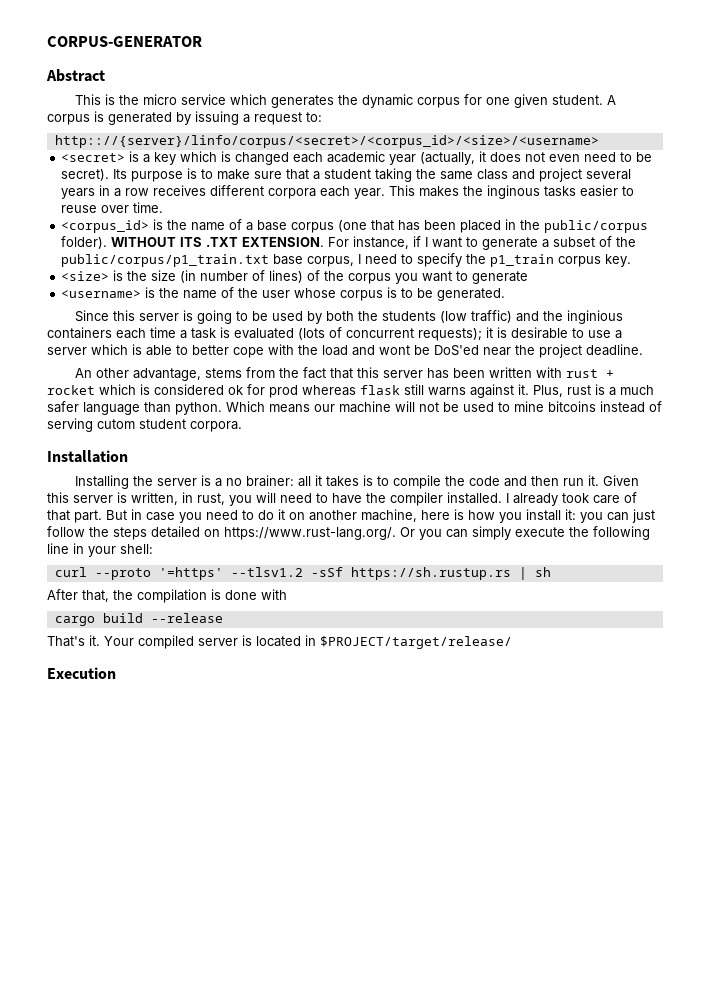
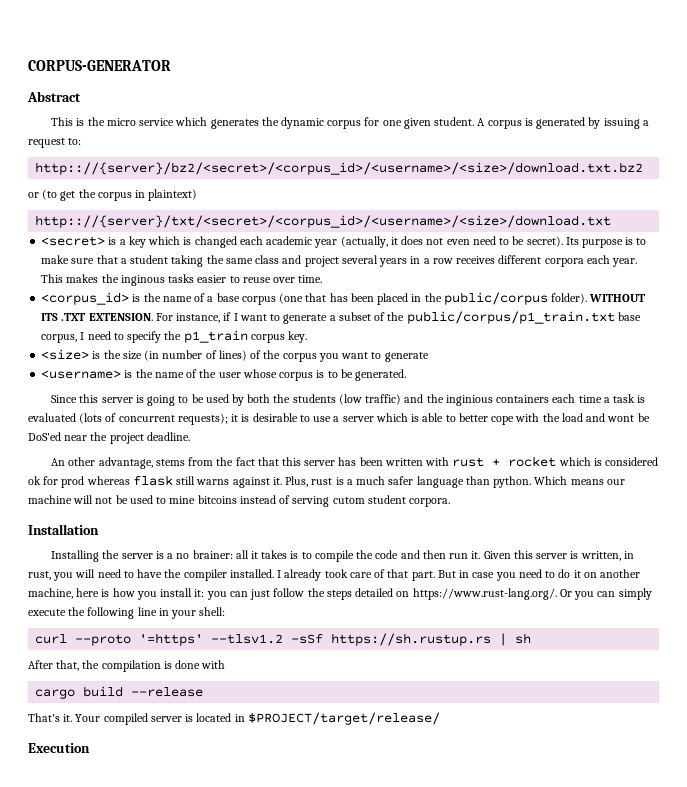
[54,135,599,148] http:://{server}/linfo/corpus/<secret>/<corpus_id>/<size>/<username> -> [35,162,644,175] [28,189,198,201] [35,215,612,228] http:://{server}/bz2/<secret>/<corpus_id>/<username>/<size>/download.txt.bz2 // or (to get the corpus in plaintext) // http:://{server}/txt/<secret>/<corpus_id>/<username>/<size>/download.txt

